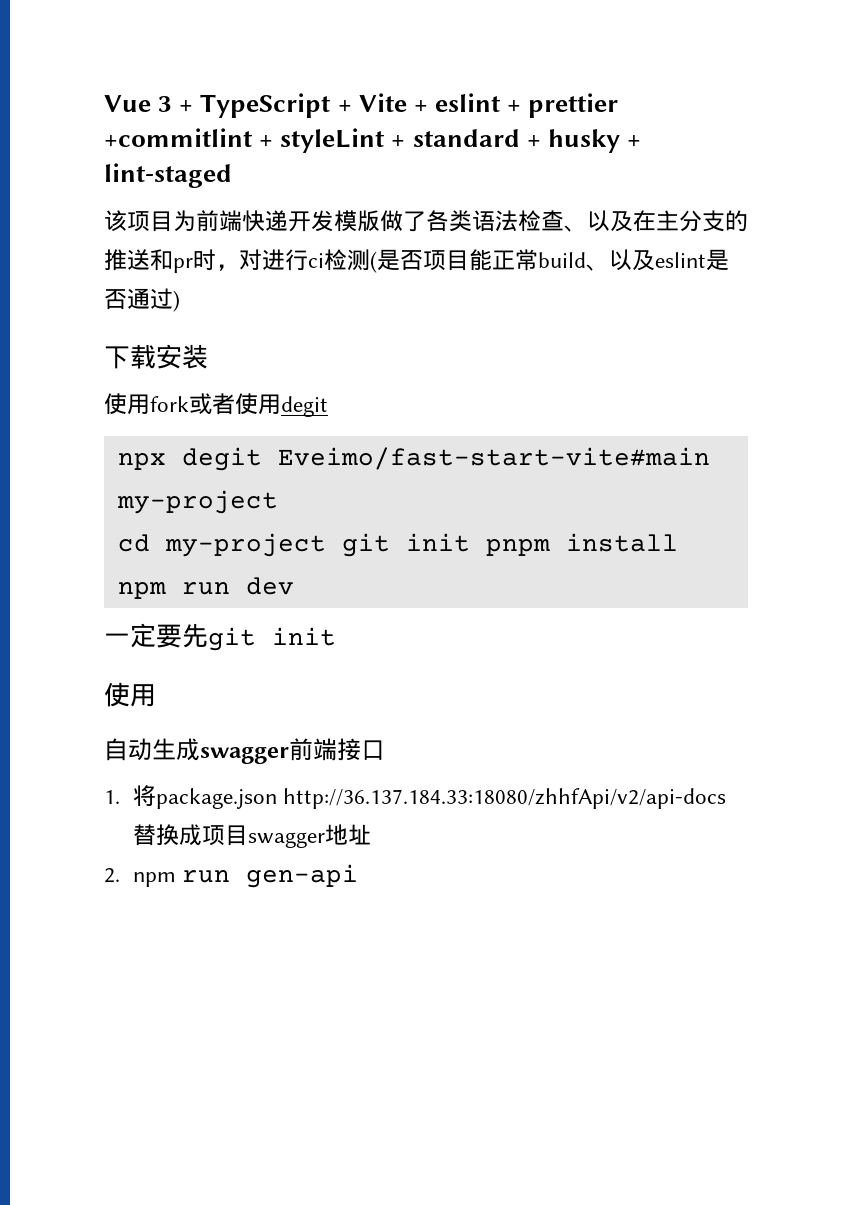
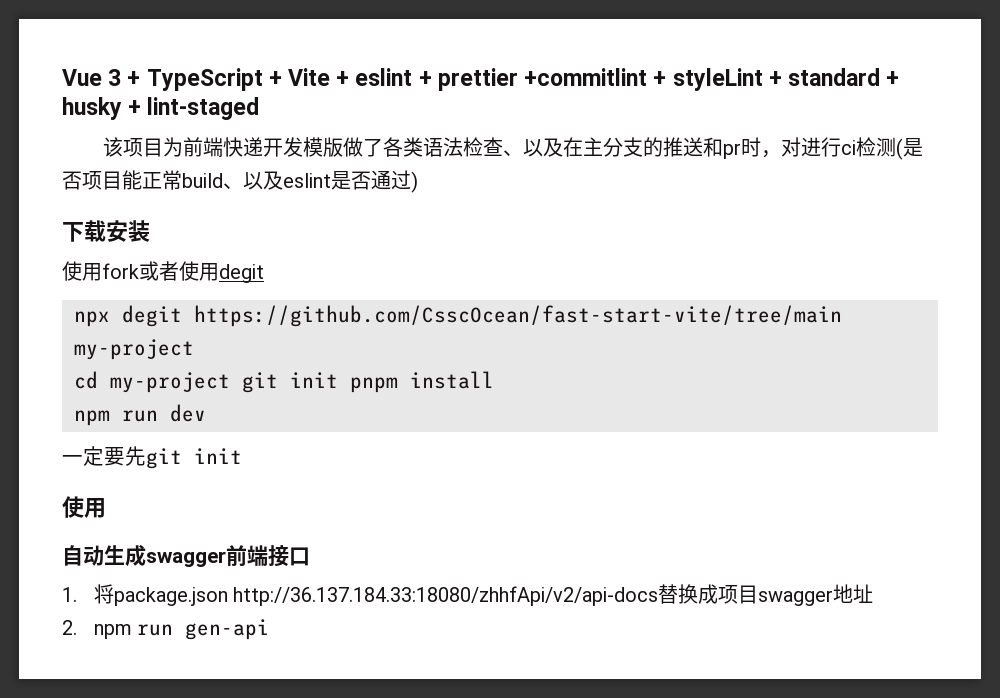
[277,447,710,470] Eveimo/fast-start-vite#main -> [194,305,842,327] https://github.com/CsscOcean/fast-start-vite/tree/main

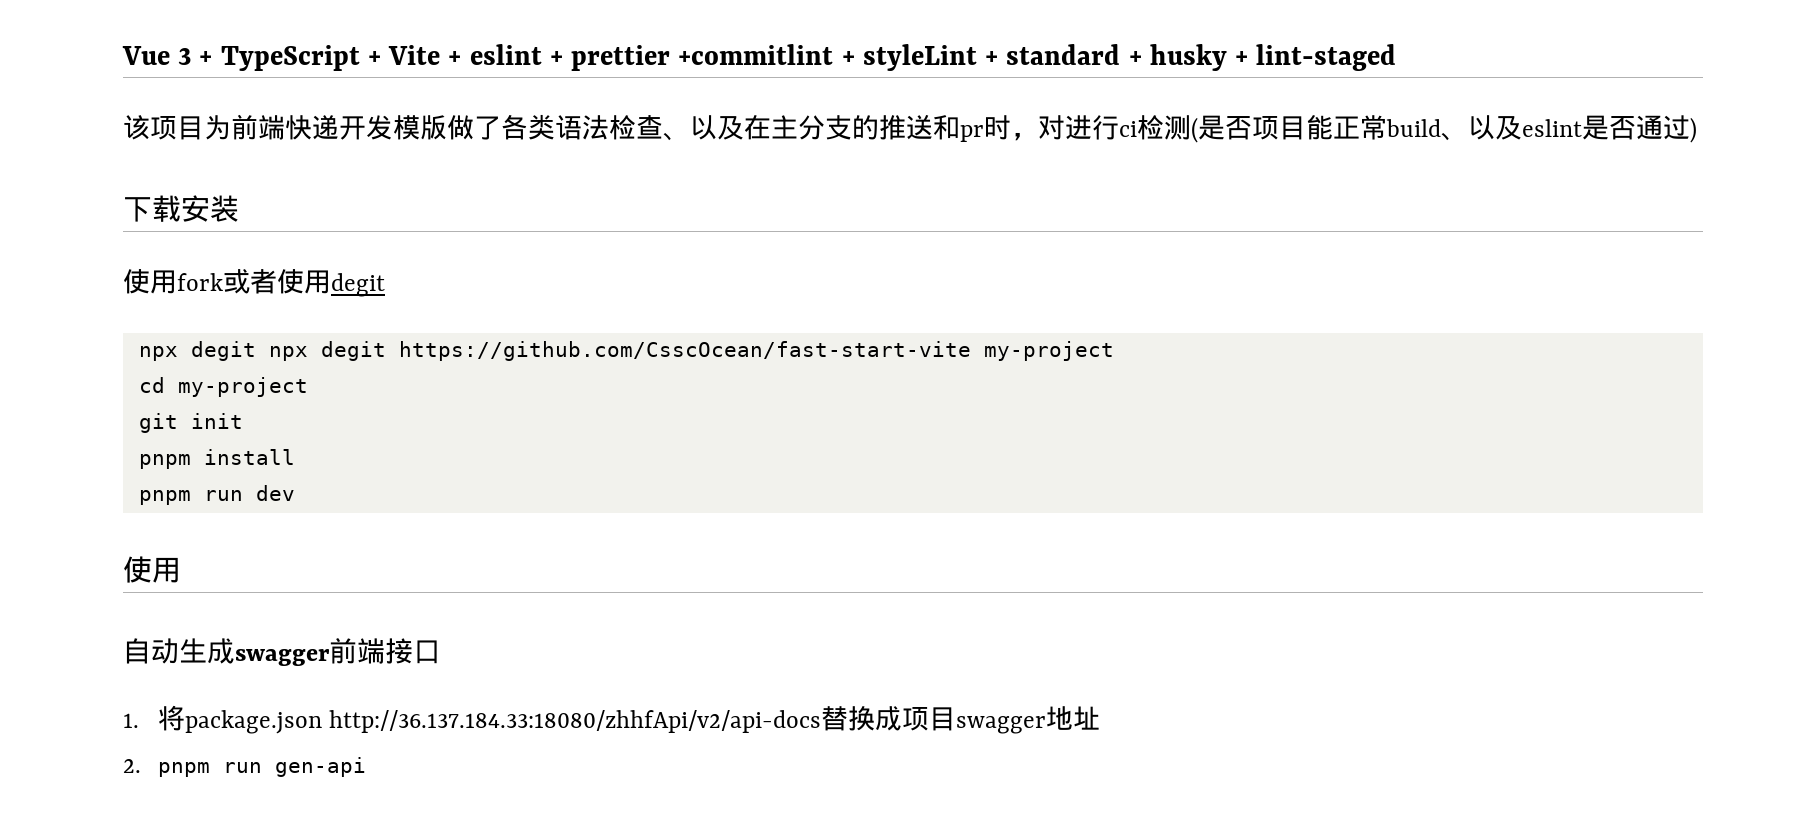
[194,305,842,327] https://github.com/CsscOcean/fast-start-vite/tree/main -> [268,341,971,361] npx degit https://github.com/CsscOcean/fast-start-vite
[242,372,338,393] git init -> [138,413,243,433] // git init //
[74,410,110,426] npm -> [138,490,191,505] pnpm
[62,446,242,469] // 一定要先git init -> (295, 493) none
[93,624,132,639] npm -> [157,762,210,777] pnpm

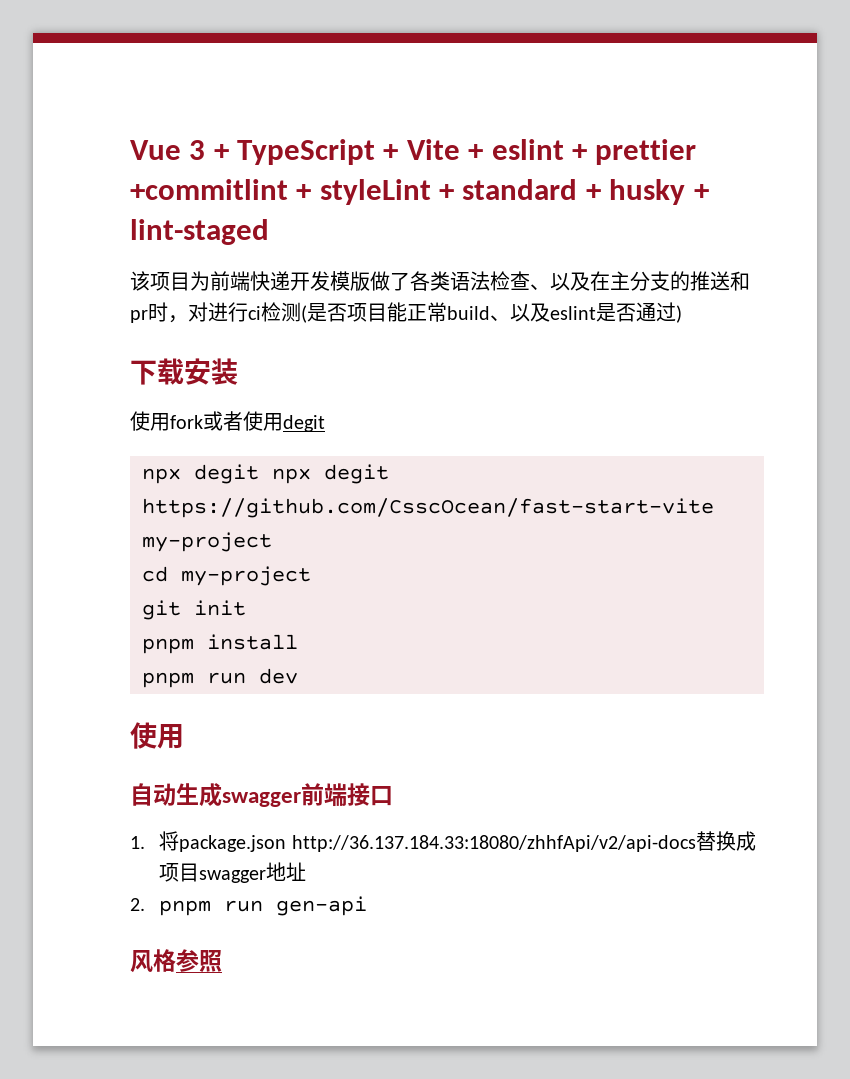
(366, 767) none -> [130,949,222,973] // 风格参照

